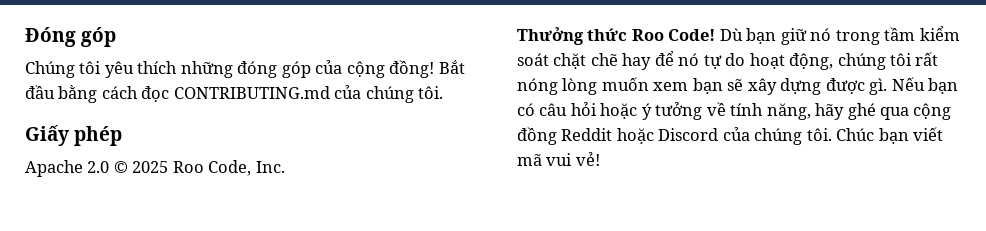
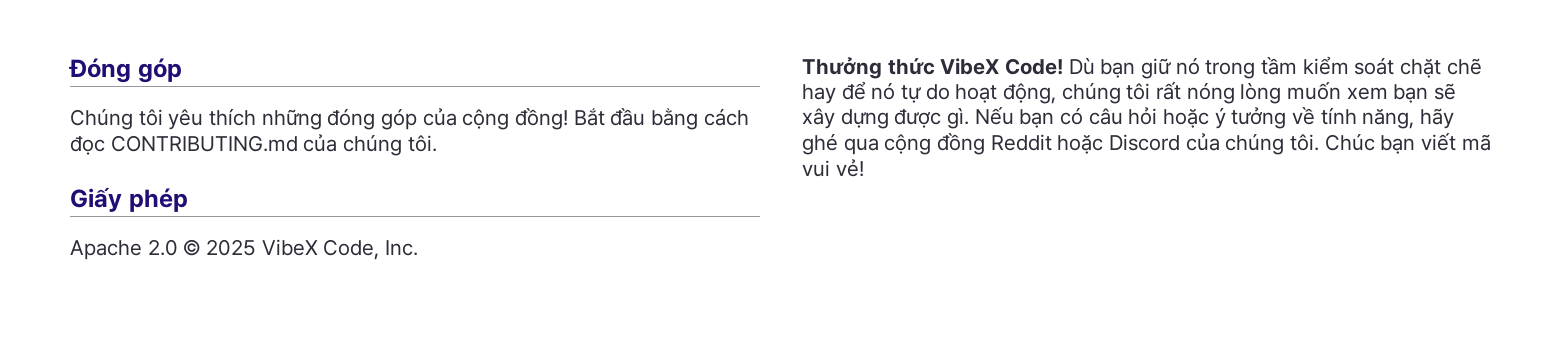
[172,161,204,173] Roo -> [261,239,318,256] VibeX
[631,29,664,41] Roo -> [940,58,1000,75] VibeX

